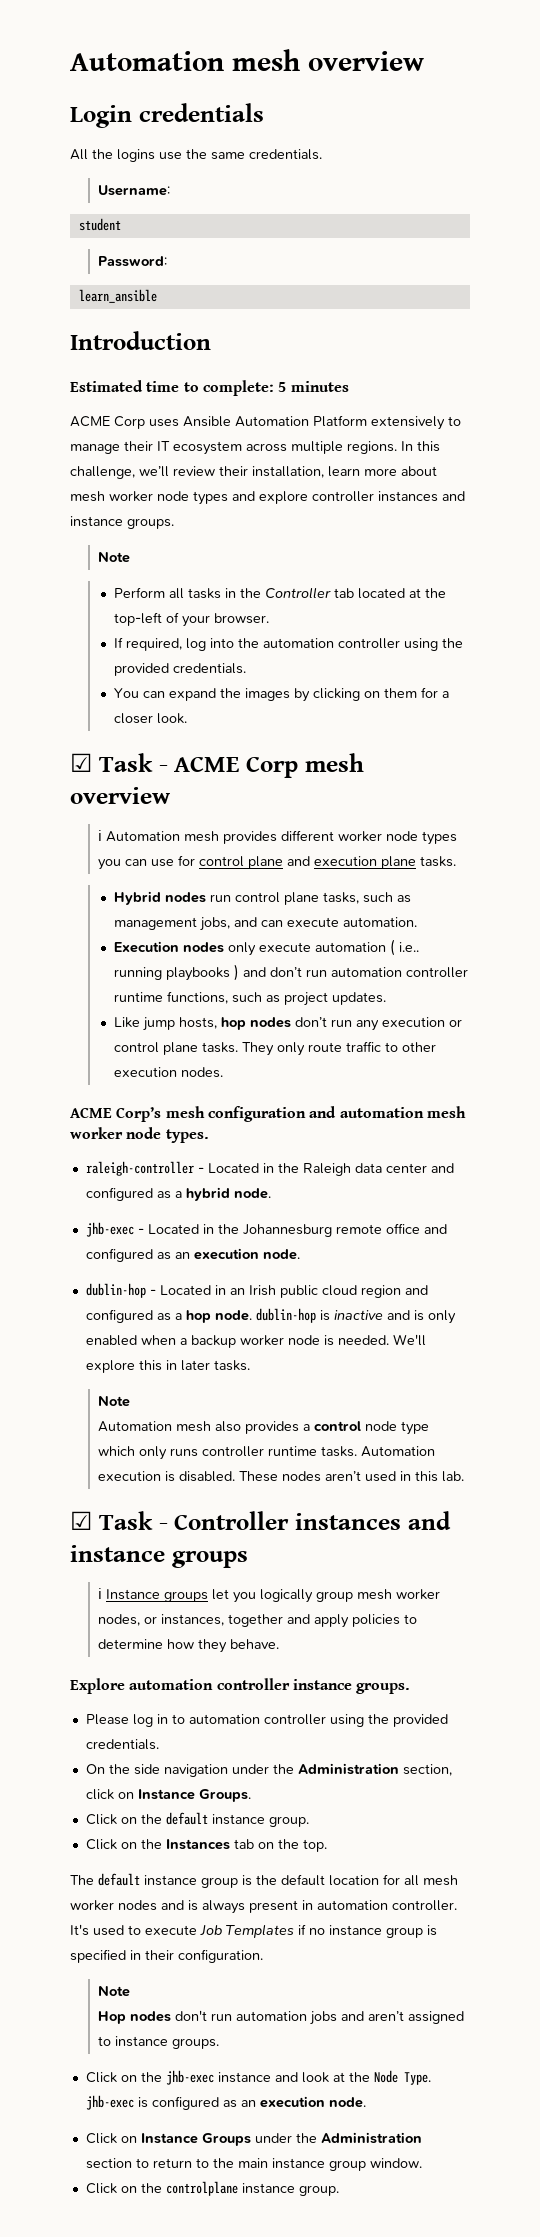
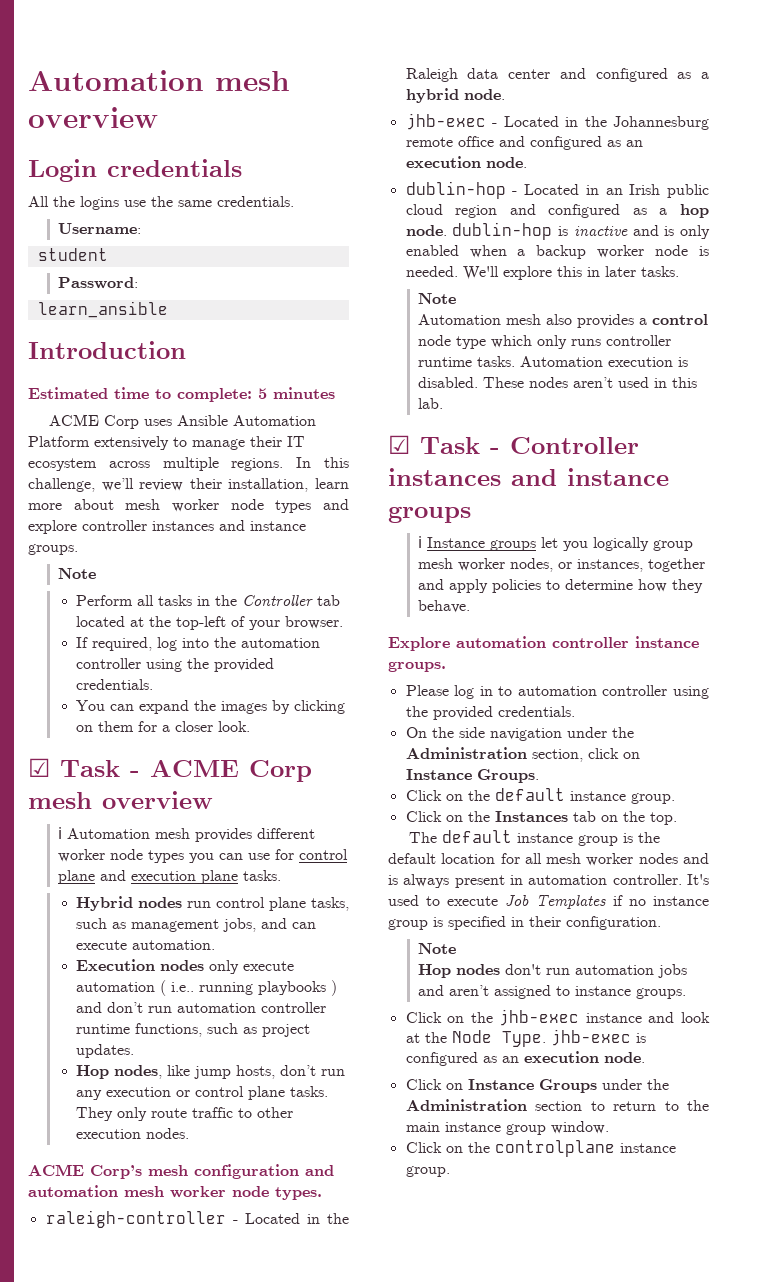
[114,1017,292,1031] Like jump hosts, hop nodes -> [75,1065,275,1079] Hop nodes, like jump hosts,

